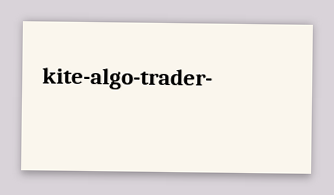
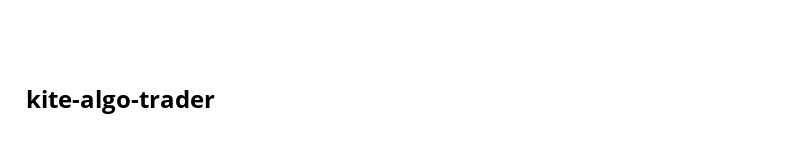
[42,67,213,91] kite-algo-trader- -> [26,90,215,114] kite-algo-trader

